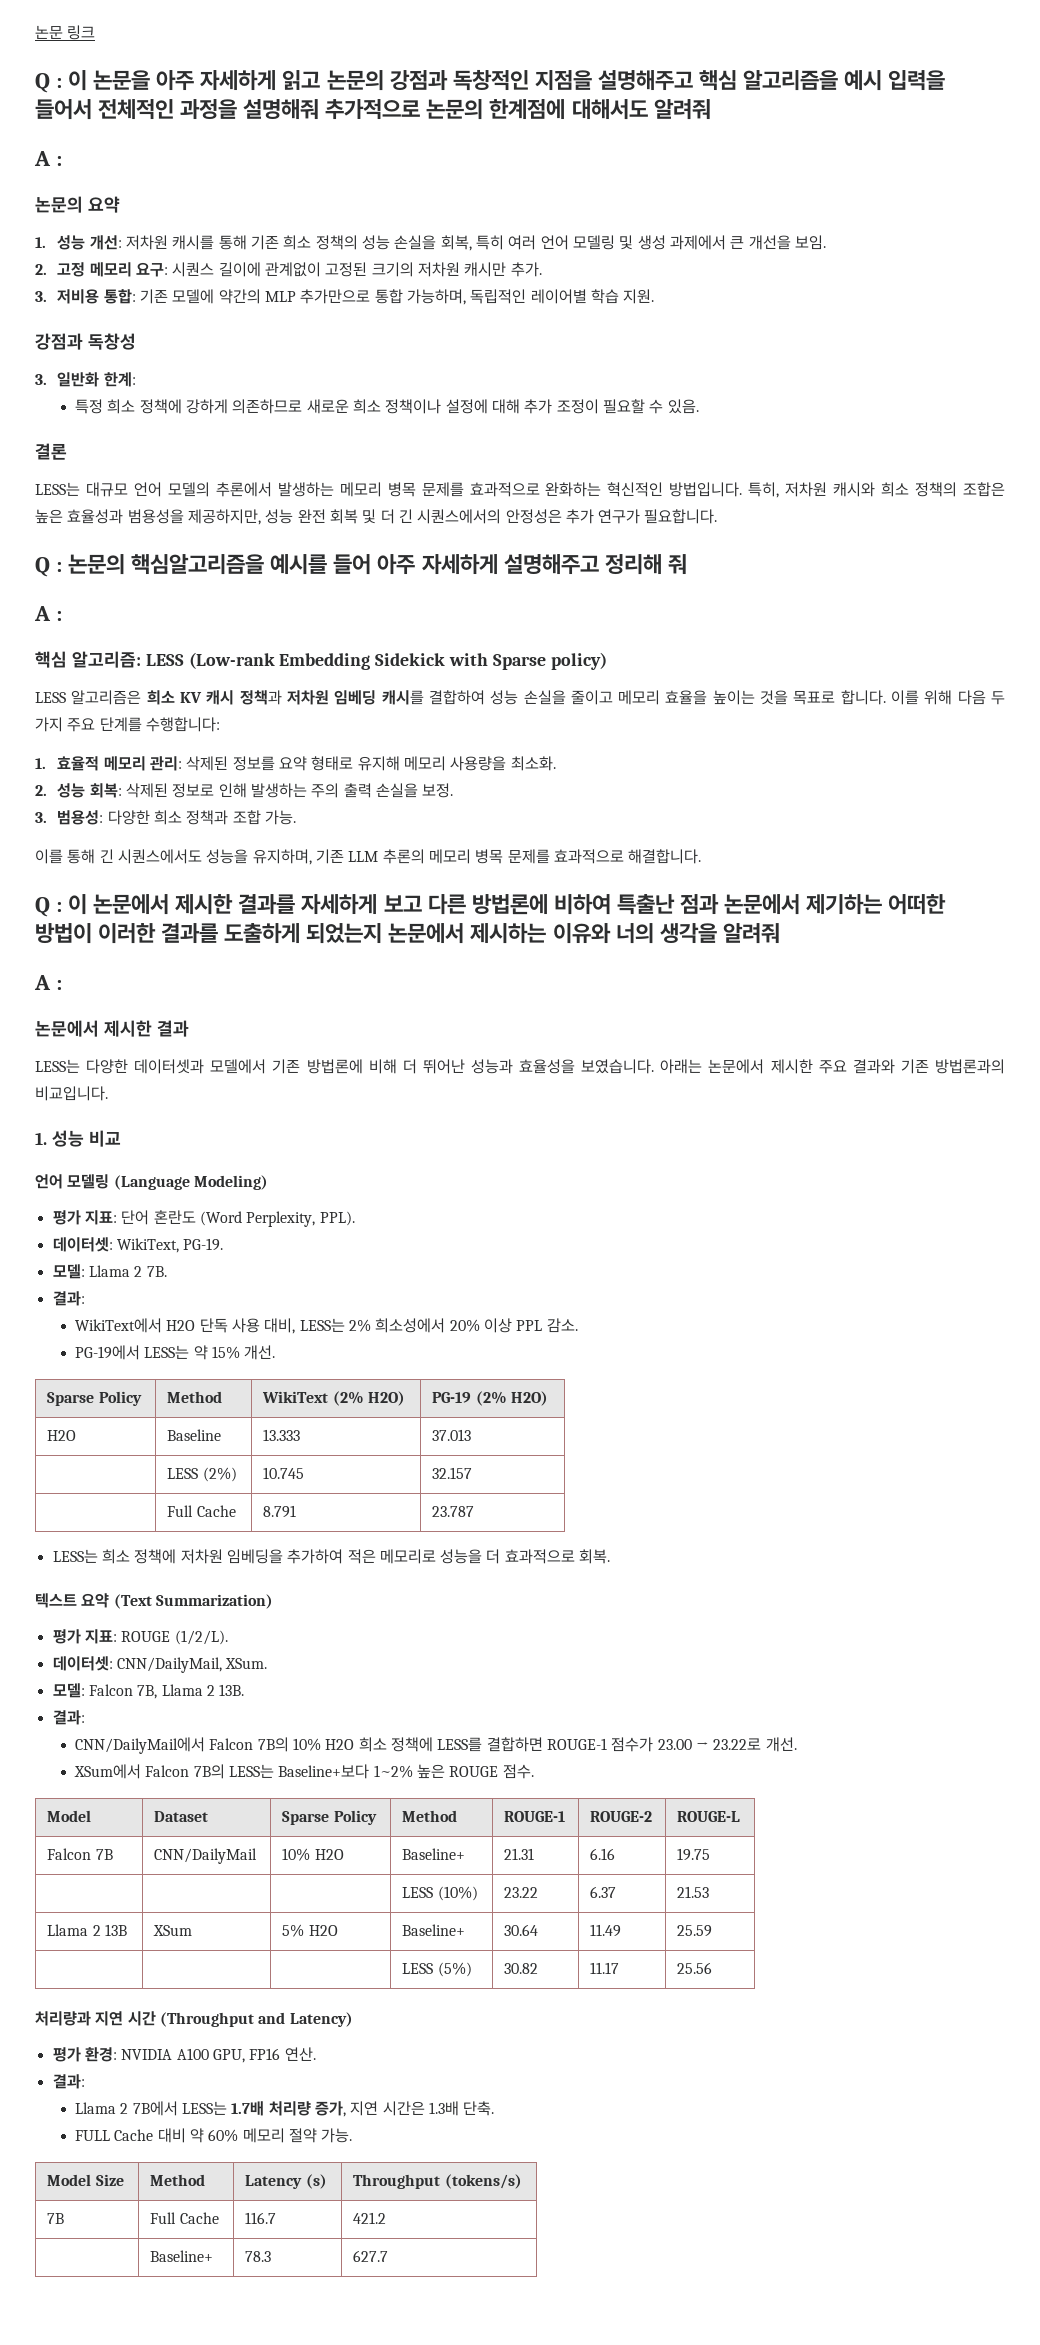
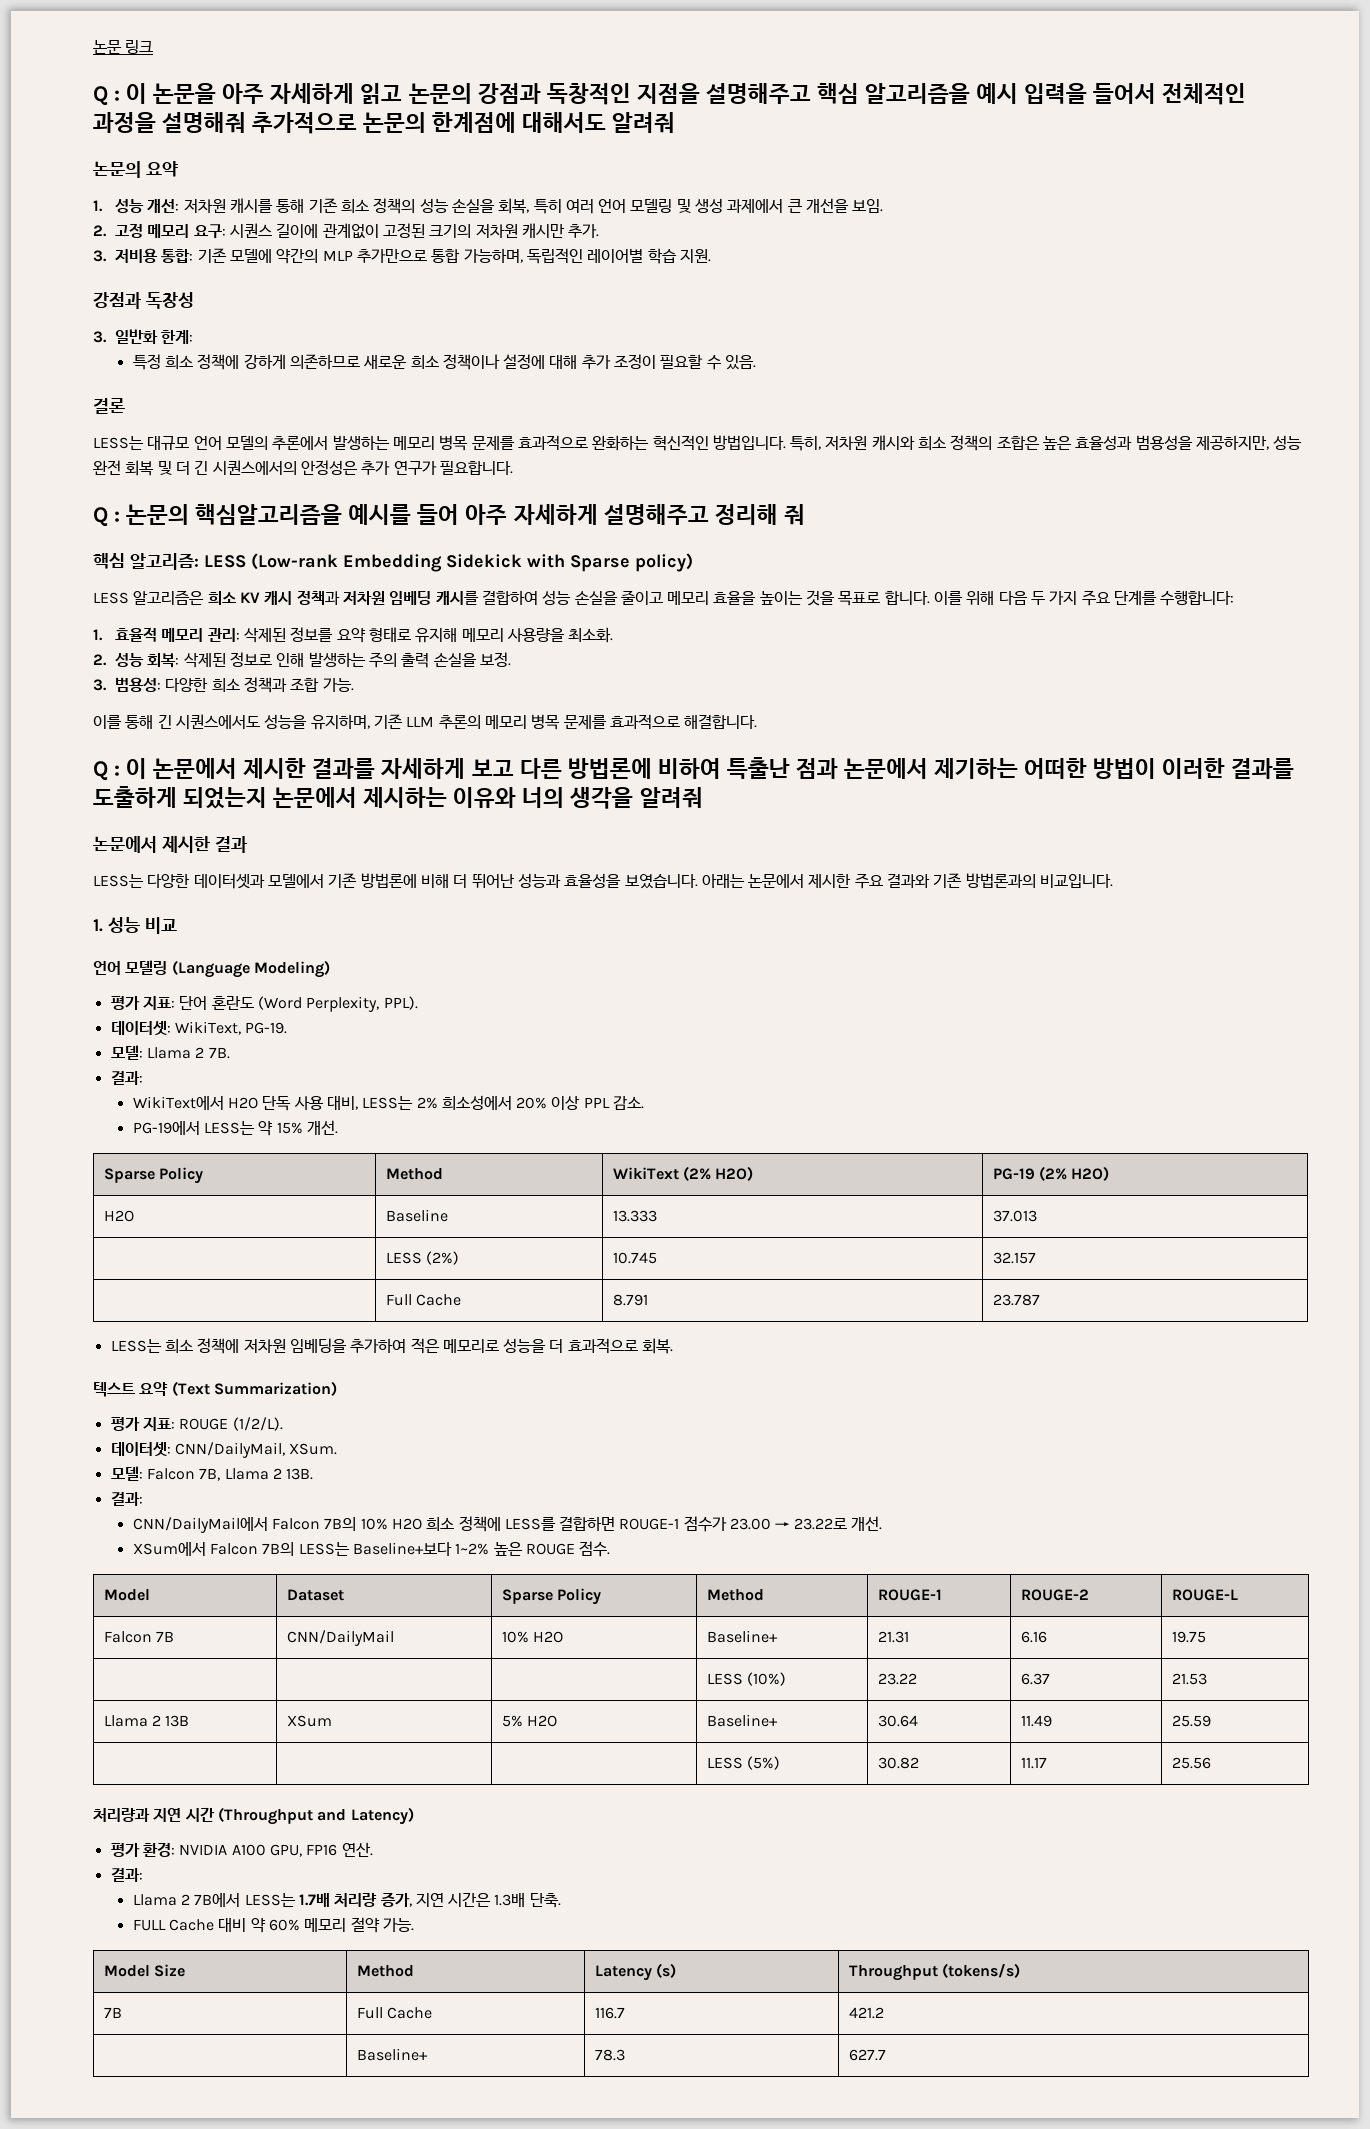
[34,151,63,166] // A : -> (676, 122) none
[34,606,63,621] // A : -> (805, 514) none
[34,975,63,990] // A : -> (703, 797) none

